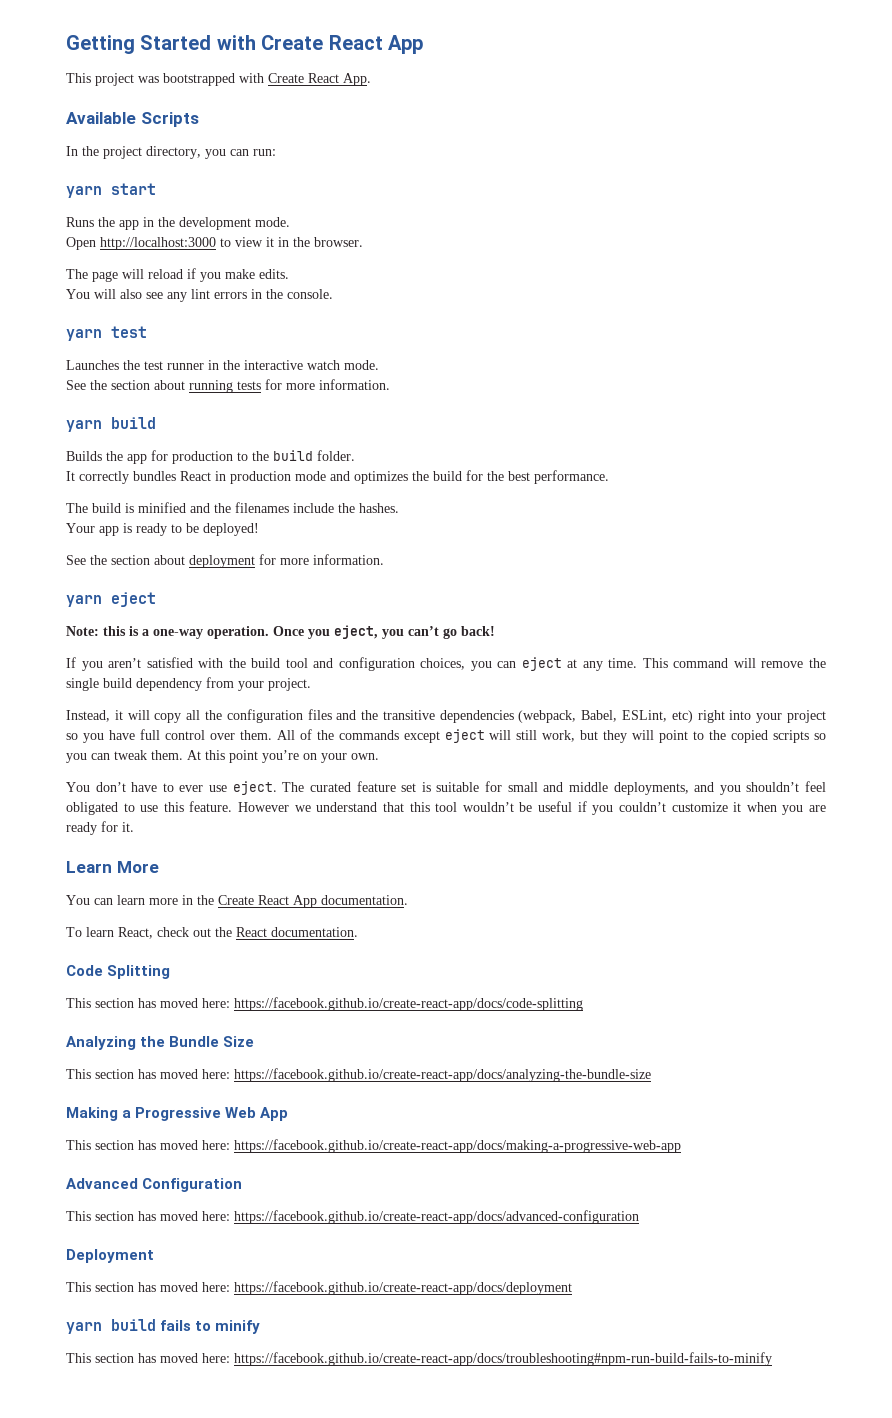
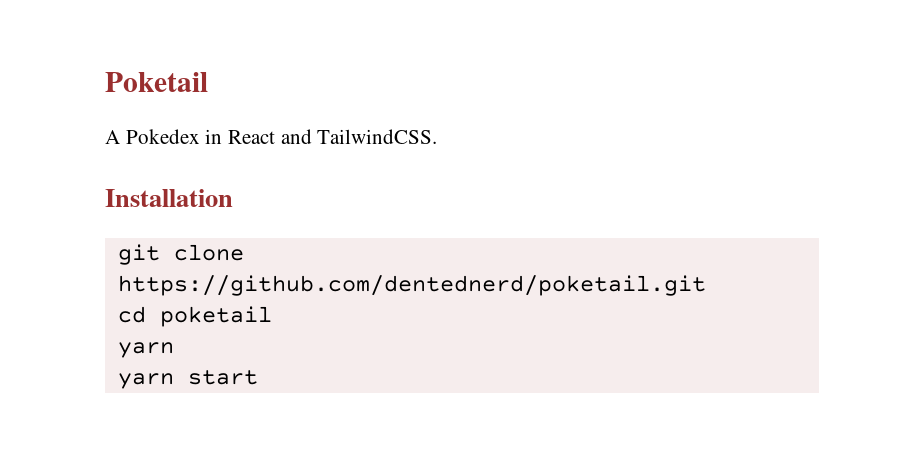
[66,35,423,54] [66,73,371,86] [66,112,199,127] [66,146,276,159] [66,183,156,198] [66,217,290,230] [66,237,363,250] [66,268,289,282] [66,289,333,302] [66,326,147,341] [66,360,379,370] [66,379,390,393] [66,417,156,432] [66,450,355,464] [66,470,609,484] [66,502,399,513] [66,523,259,536] [66,554,384,568] [66,592,156,607] [66,625,495,639] [66,657,826,671] [66,677,311,691] [66,709,826,723] [66,729,827,743] [66,750,379,763] [66,781,826,795] [66,801,826,815] [66,821,134,835] [66,861,159,873] [66,895,408,908] [66,927,358,939] [66,965,171,979] [66,997,583,1011] [66,1036,255,1050] [66,1068,651,1082] [66,1107,289,1121] [66,1139,681,1153] [66,1178,243,1192] [66,1210,639,1224] [66,1249,154,1263] [66,1281,572,1295] [66,1319,261,1334] [66,1352,772,1366] Getting Started with Create React App // This project was bootstrapped with Create React App. // Available Scripts // In the project directory, you can run: // yarn start // Runs the app in the development mode. // Open http://localhost:3000 to view it in the browser. // The page will reload if you make edits. // You will also see any lint errors in the console. // yarn test // Launches the test runner in the interactive watch mode. // See the section about running tests for more information. // yarn build // Builds the app for production to the build folder. // It correctly bundles React in production mode and optimizes the build for the best performance. // The build is minified and the filenames include the hashes. // Your app is ready to be deployed! // See the section about deployment for more information. // yarn eject // Note: this is a one-way operation. Once you eject, you can’t go back! // If you aren’t satisfied with the build tool and configuration choices, you can eject at any time. This command will remove the single build dependency from your project. // Instead, it will copy all the configuration files and the transitive dependencies (webpack, Babel, ESLint, etc) right into your project so you have full control over them. All of the commands except eject will still work, but they will point to the copied scripts so you can tweak them. At this point you’re on your own. // You don’t have to ever use eject. The curated feature set is suitable for small and middle deployments, and you shouldn’t feel obligated to use this feature. However we understand that this tool wouldn’t be useful if you couldn’t customize it when you are ready for it. // Learn More // You can learn more in the Create React App documentation. // To learn React, check out the React documentation. // Code Splitting // This section has moved here: https://facebook.github.io/create-react-app/docs/code-splitting // Analyzing the Bundle Size // This section has moved here: https://facebook.github.io/create-react-app/docs/analyzing-the-bundle-size // Making a Progressive Web App // This section has moved here: https://facebook.github.io/create-react-app/docs/making-a-progressive-web-app // Advanced Configuration // This section has moved here: https://facebook.github.io/create-react-app/docs/advanced-configuration // Deployment // This section has moved here: https://facebook.github.io/create-react-app/docs/deployment // yarn build fails to minify // This section has moved here: https://facebook.github.io/create-react-app/docs/troubleshooting#npm-run-build-fails-to-minify -> [105,72,208,92] [105,129,438,144] [105,189,233,207] [117,244,244,265] [117,275,706,296] [117,306,272,327] [117,342,174,358] [117,370,258,389] Poketail // A Pokedex in React and TailwindCSS. // Installation // git clone https://github.com/dentednerd/poketail.git // cd poketail // yarn // yarn start

